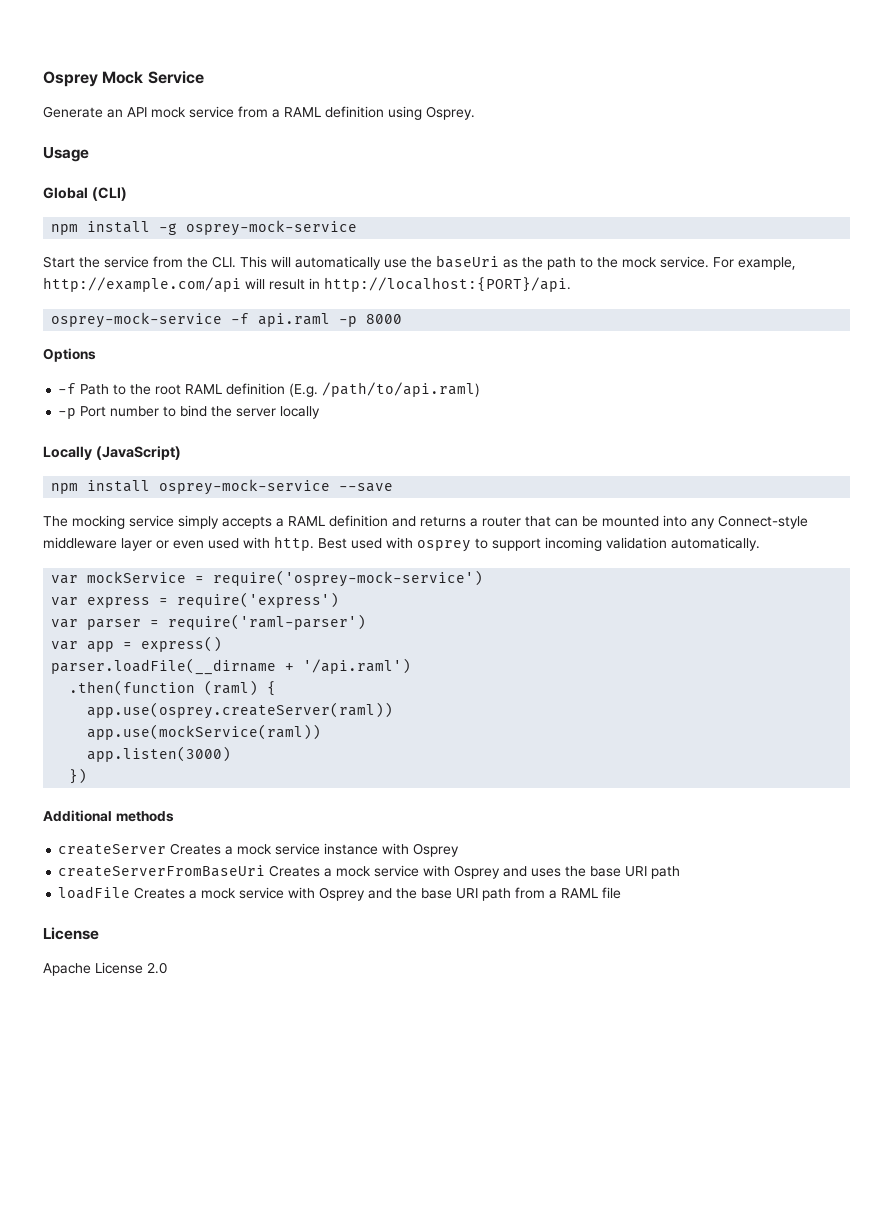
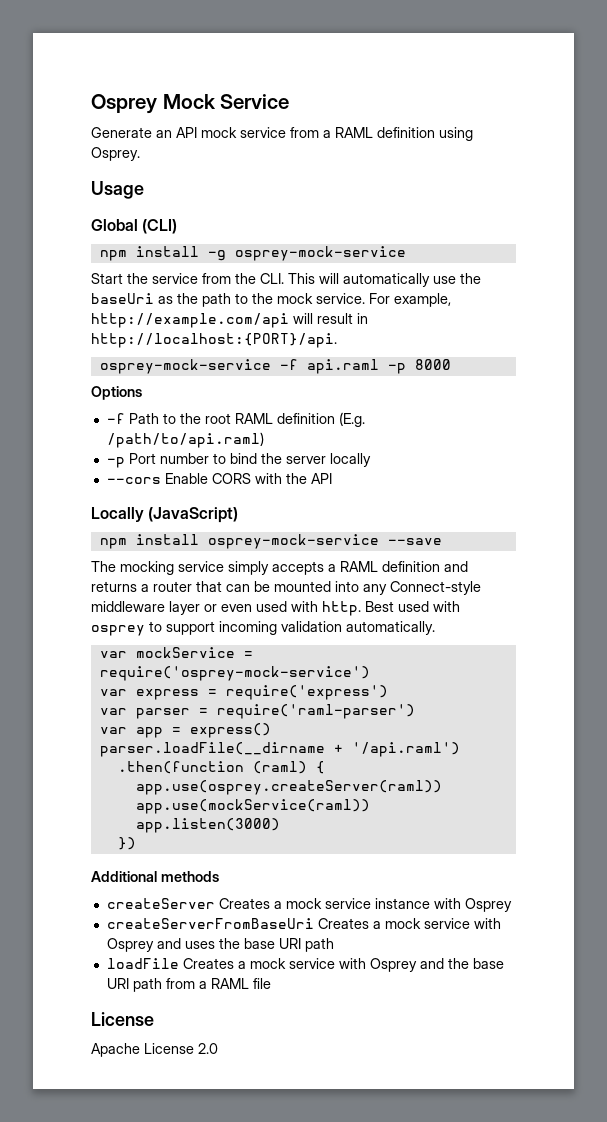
(321, 412) none -> [106,473,332,484] // --cors Enable CORS with the API

